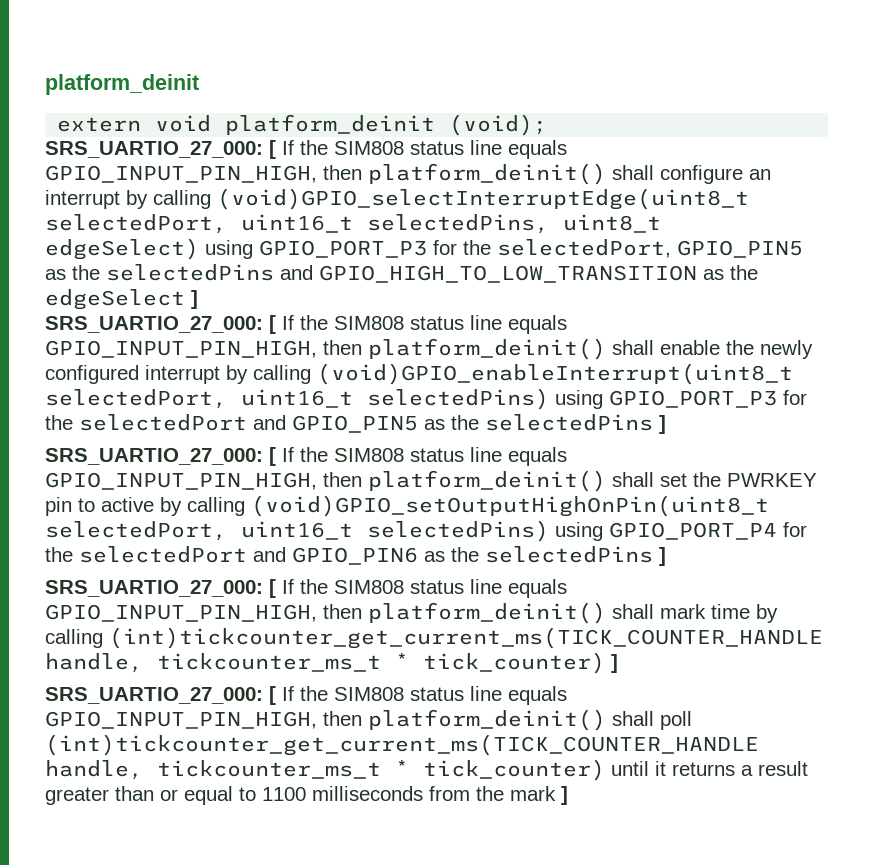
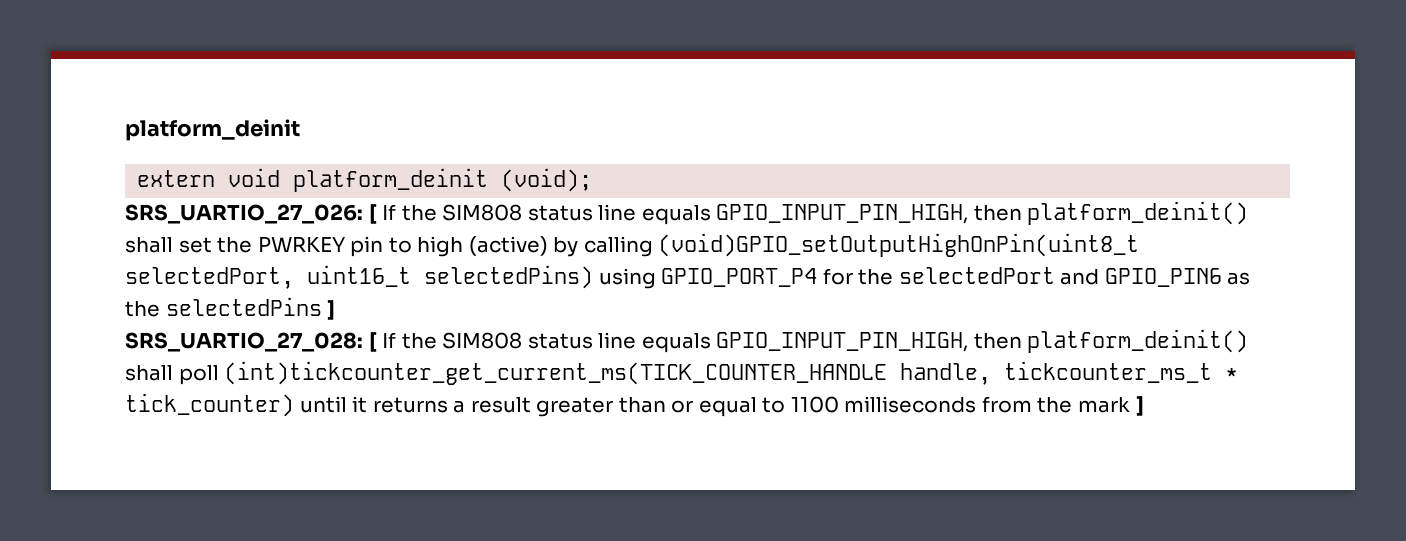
[45,140,567,159] [45,163,771,185] [45,188,749,210] [45,214,661,234] [45,238,803,260] [45,264,758,283] [45,289,198,310] [45,315,567,334] [45,338,813,360] [45,363,793,385] [45,388,807,410] [45,414,666,434] [45,448,263,465] SRS_UARTIO_27_000: [ If the SIM808 status line equals GPIO_INPUT_PIN_HIGH, then platform_deinit() shall configure an interrupt by calling (void)GPIO_selectInterruptEdge(uint8_t selectedPort, uint16_t selectedPins, uint8_t edgeSelect) using GPIO_PORT_P3 for the selectedPort, GPIO_PIN5 as the selectedPins and GPIO_HIGH_TO_LOW_TRANSITION as the edgeSelect ] // SRS_UARTIO_27_000: [ If the SIM808 status line equals GPIO_INPUT_PIN_HIGH, then platform_deinit() shall enable the newly configured interrupt by calling (void)GPIO_enableInterrupt(uint8_t selectedPort, uint16_t selectedPins) using GPIO_PORT_P3 for the selectedPort and GPIO_PIN5 as the selectedPins ] // SRS_UARTIO_27_000: -> [125,204,363,224] SRS_UARTIO_27_026:
[101,497,154,512] active -> [417,236,548,257] high (active)
[45,579,567,598] [45,602,778,624] [45,627,823,649] [45,652,618,674] [45,687,263,704] SRS_UARTIO_27_000: [ If the SIM808 status line equals GPIO_INPUT_PIN_HIGH, then platform_deinit() shall mark time by calling (int)tickcounter_get_current_ms(TICK_COUNTER_HANDLE handle, tickcounter_ms_t * tick_counter) ] // SRS_UARTIO_27_000: -> [125,332,363,352] SRS_UARTIO_27_028:

